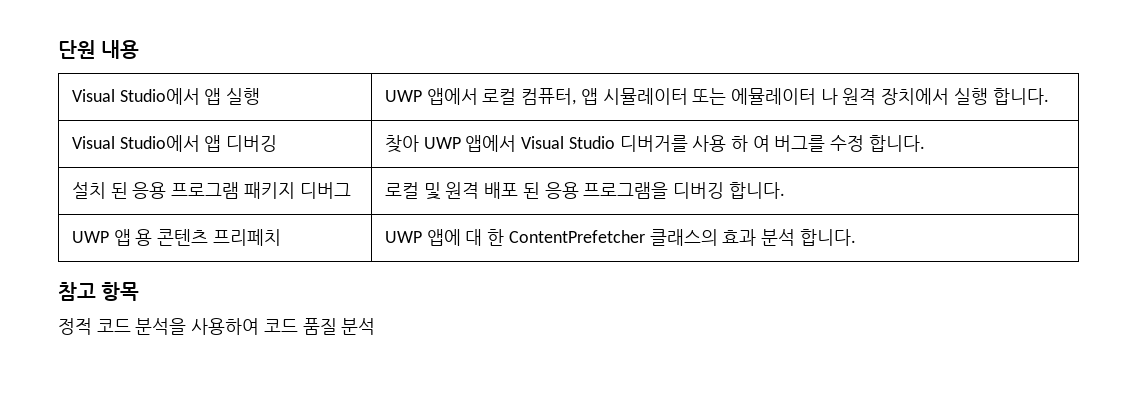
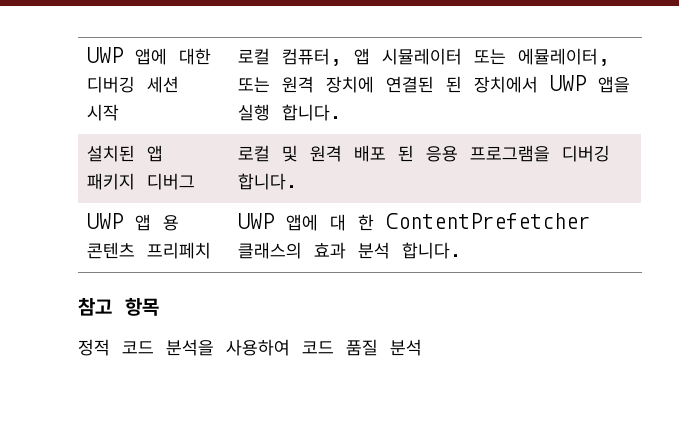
[58,40,140,59] [71,88,261,105] [384,88,478,105] 단원 내용 // Visual Studio에서 앱 실행 | UWP 앱에서 -> [87,47,212,65] [87,76,180,93] [87,104,120,121] UWP 앱에 대한 디버깅 세션 시작 |
[731,88,1049,105] [71,135,278,152] [384,135,925,153] [71,182,240,199] 에뮬레이터 나 원격 장치에서 실행 합니다. // Visual Studio에서 앱 디버깅 | 찾아 UWP 앱에서 Visual Studio 디버거를 사용 하 여 버그를 수정 합니다. // 설치 된 응용 프로그램 -> [518,48,611,66] [238,75,631,93] [238,104,343,121] [87,145,164,162] 에뮬레이터, 또는 원격 장치에 연결된 된 장치에서 UWP 앱을 실행 합니다. // 설치된 앱

